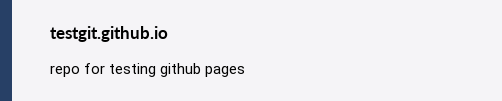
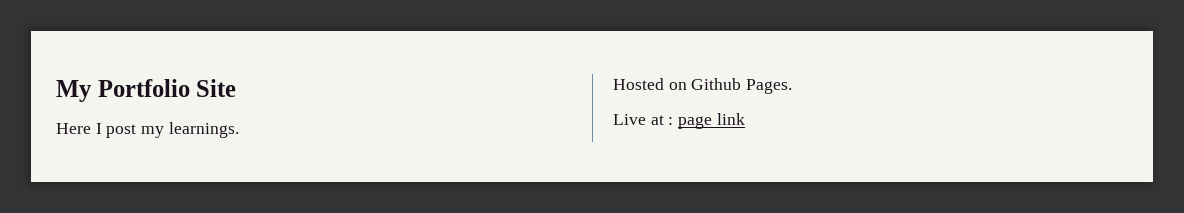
[50,26,168,42] [50,63,246,77] testgit.github.io // repo for testing github pages -> [56,79,237,102] [56,122,239,138] [613,78,793,94] [613,113,745,129] My Portfolio Site // Here I post my learnings. // Hosted on Github Pages. // Live at : page link

